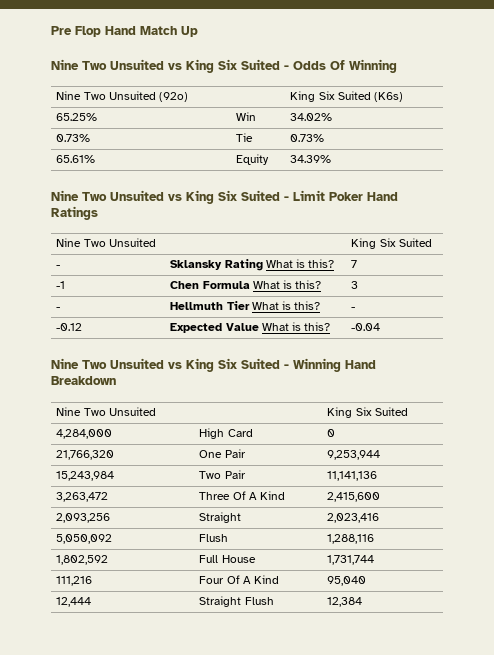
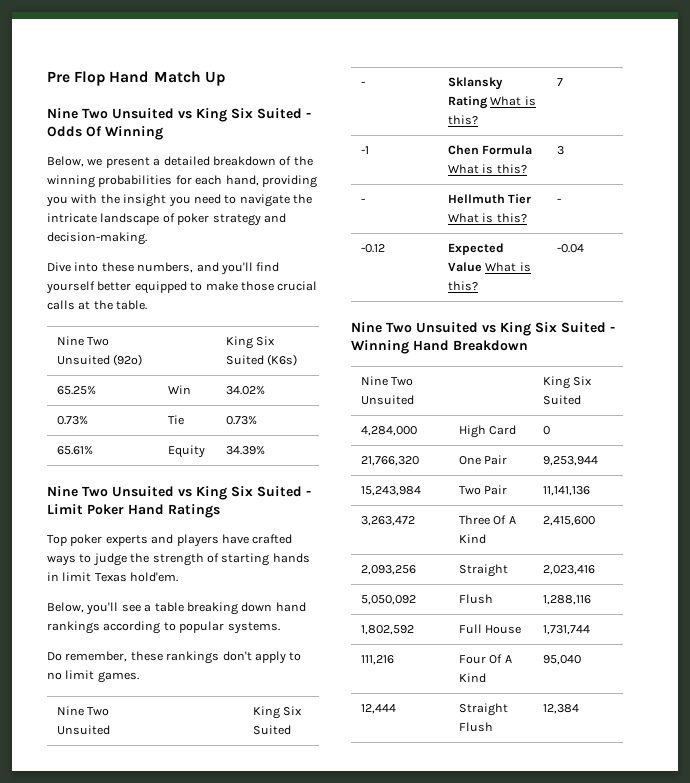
(397, 66) none -> [47,156,313,168] [47,175,317,188] [46,194,312,207] [47,213,286,226] [47,232,147,245] [47,262,280,275] [46,281,318,294] [47,300,148,310] // Below, we present a detailed breakdown of the winning probabilities for each hand, providing you with the insight you need to navigate the intricate landscape of poker strategy and decision-making. // Dive into these numbers, and you'll find yourself better equipped to make those crucial calls at the table.
(98, 213) none -> [47,534,293,547] [47,553,310,566] [47,572,179,582] [47,602,306,615] [47,621,280,634] [47,651,302,664] [47,670,139,683] // Top poker experts and players have crafted ways to judge the strength of starting hands in limit Texas hold'em. // Below, you'll see a table breaking down hand rankings according to popular systems. // Do remember, these rankings don't apply to no limit games.

